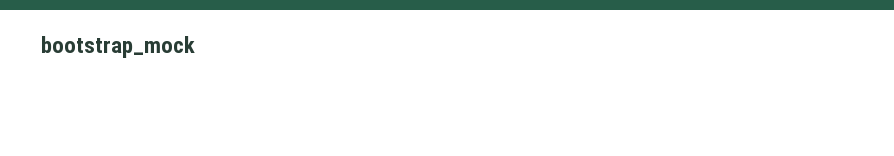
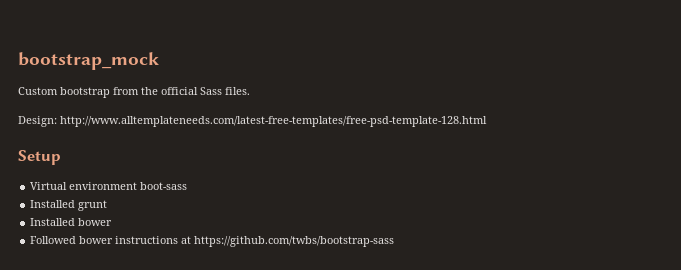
(195, 47) none -> [18,87,250,98] [18,116,487,127] [18,150,61,165] [30,182,188,190] [30,200,108,211] [30,218,113,226] [30,236,395,247] // Custom bootstrap from the official Sass files. // Design: http://www.alltemplateneeds.com/latest-free-templates/free-psd-template-128.html // Setup // Virtual environment boot-sass // Installed grunt // Installed bower // Followed bower instructions at https://github.com/twbs/bootstrap-sass

